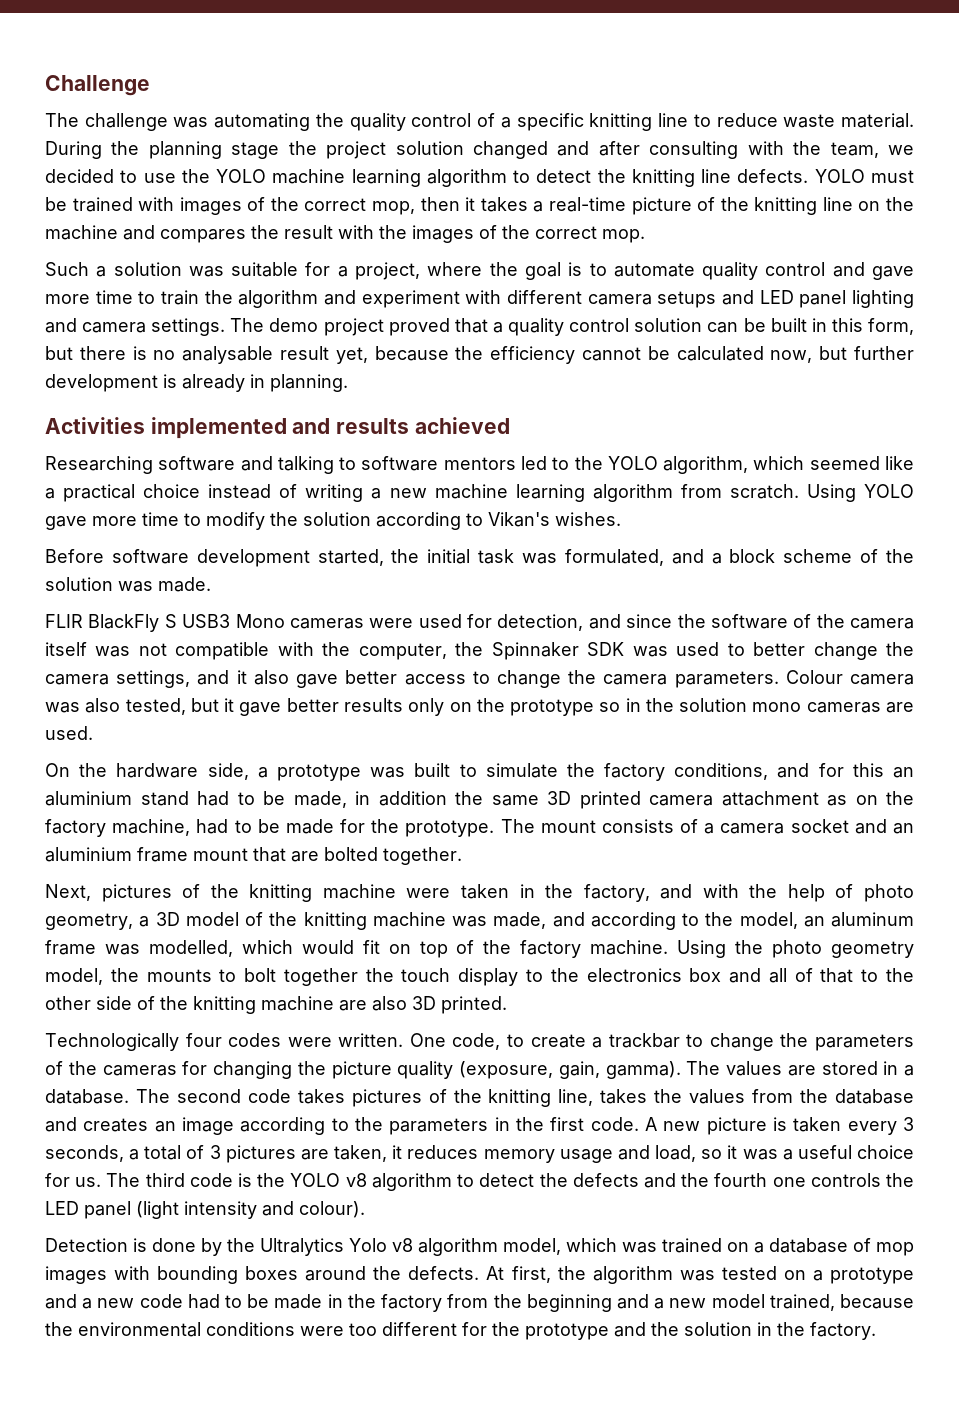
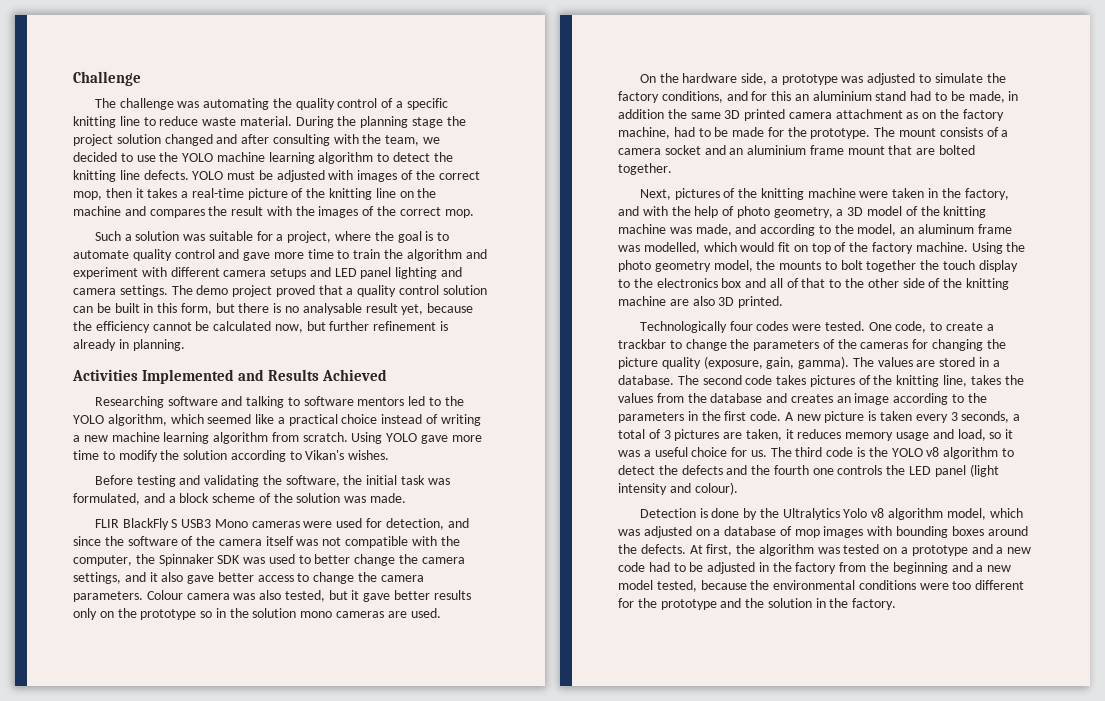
[72,197,133,212] trained -> [276,170,325,182] adjusted
[45,374,158,392] development -> [373,321,437,331] refinement
[150,417,510,439] implemented and results achieved -> [141,369,387,384] Implemented and Results Achieved
[111,549,384,567] software development started, -> [136,475,340,487] testing and validating the software,
[414,763,451,777] built -> [867,73,916,85] adjusted
[338,1033,404,1047] written. -> [824,321,865,331] tested.
[662,1238,722,1253] trained -> [643,526,692,538] adjusted
[274,1294,323,1309] made -> [707,562,756,574] adjusted
[769,1294,835,1311] trained, -> [656,580,697,592] tested,

